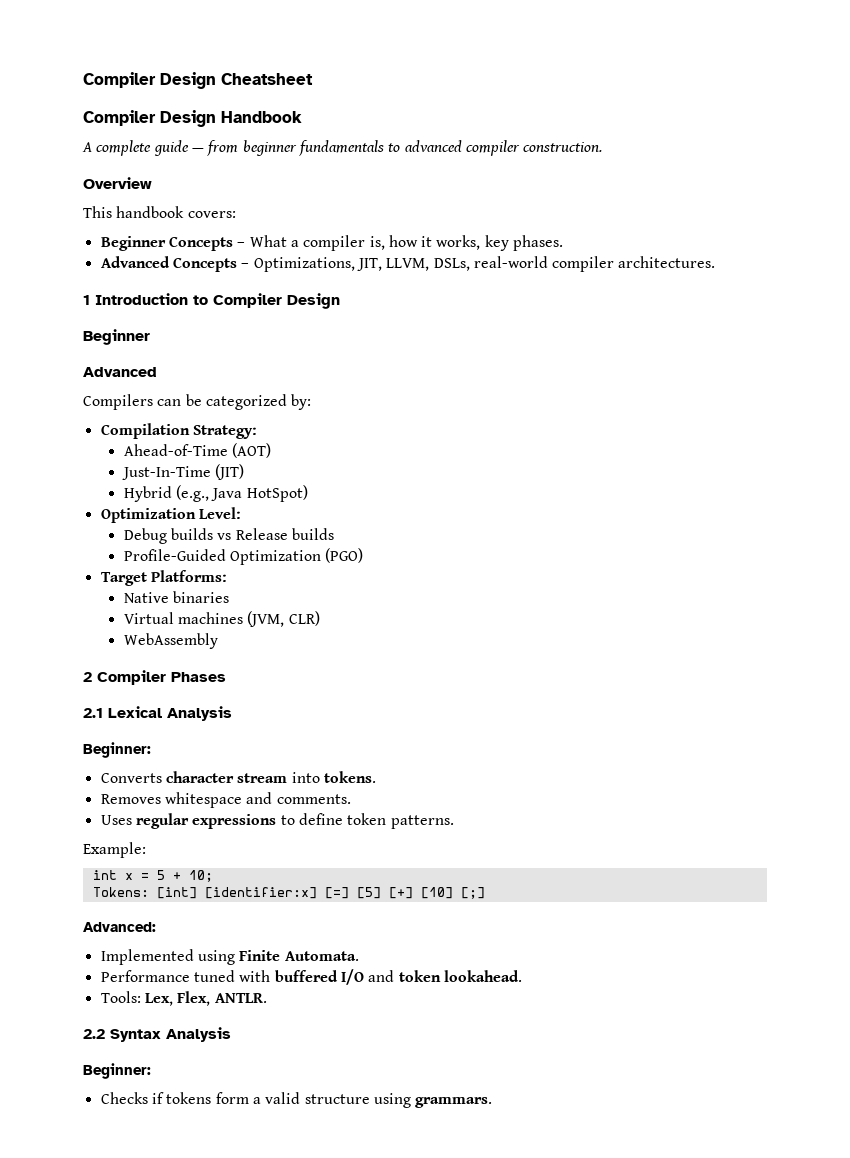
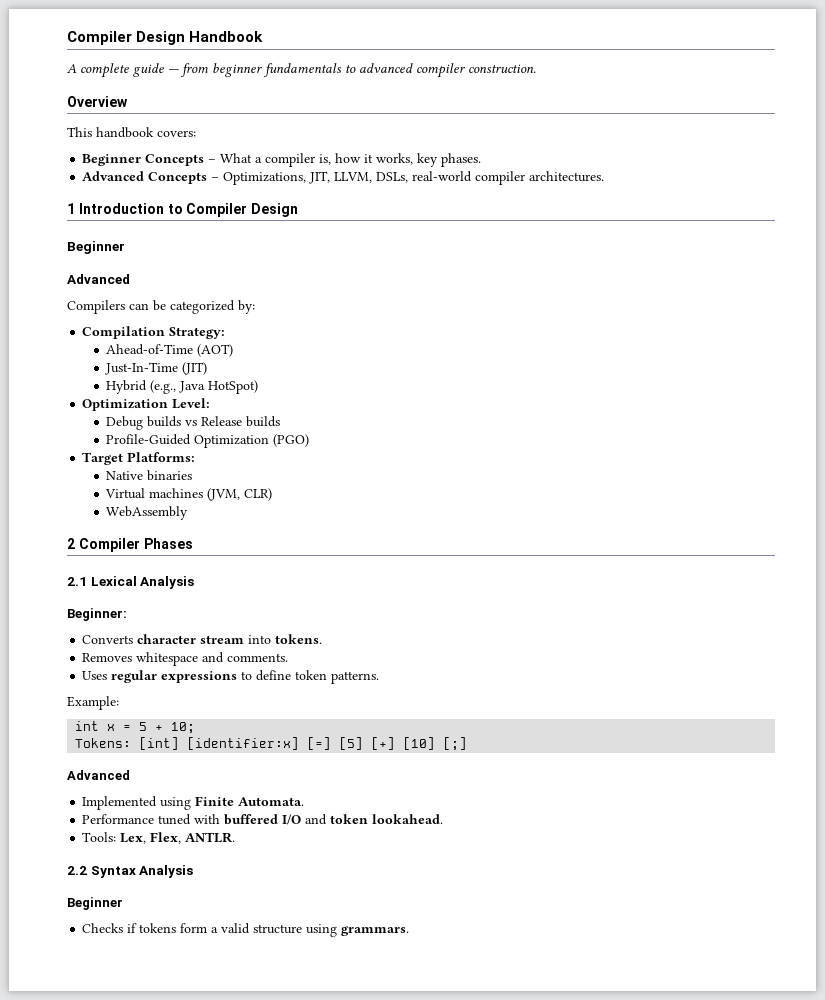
[83,72,313,89] [83,110,216,127] Compiler Design Cheatsheet // Compiler Design -> [67,31,186,45] Compiler Design
[83,922,156,932] Advanced: -> [67,770,130,780] Advanced
[83,1063,151,1079] Beginner: -> [67,897,123,910] Beginner

